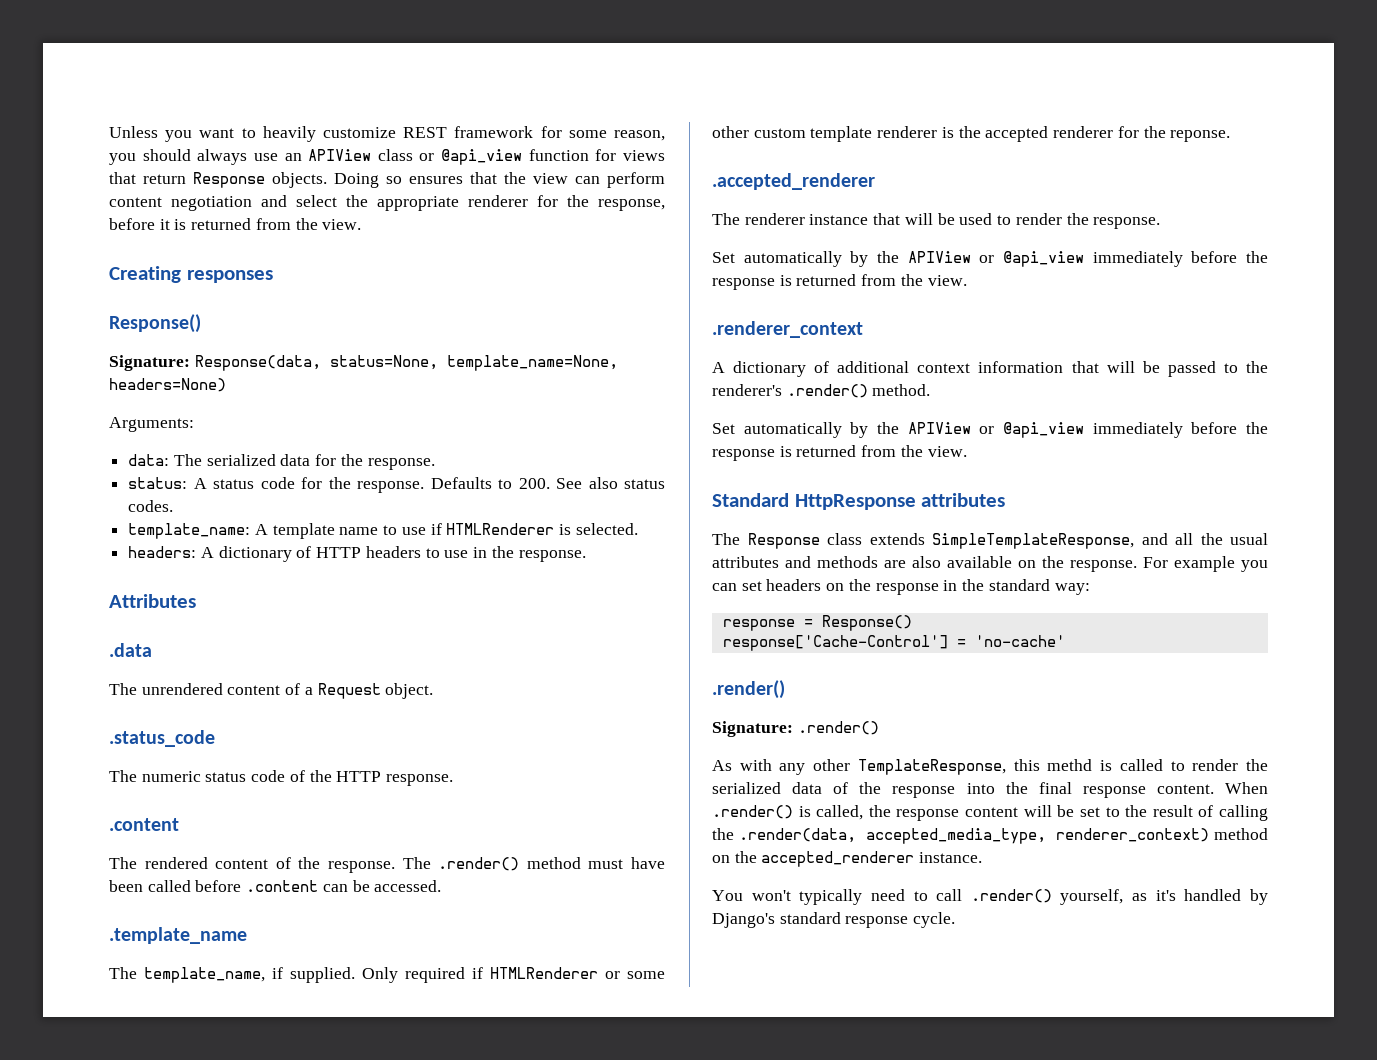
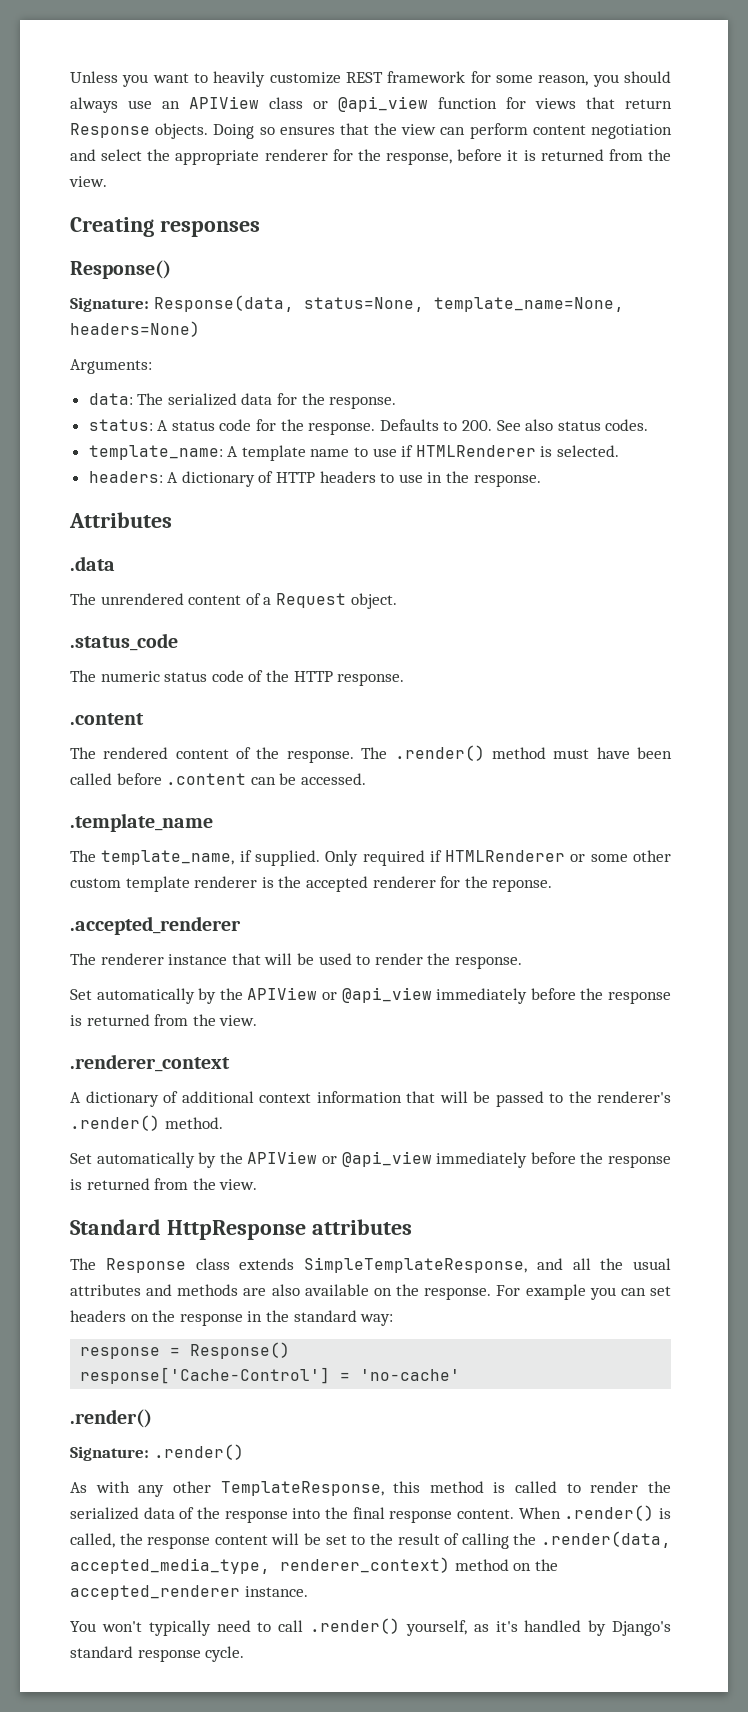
[1047,759,1093,771] methd -> [429,1481,484,1493] method

